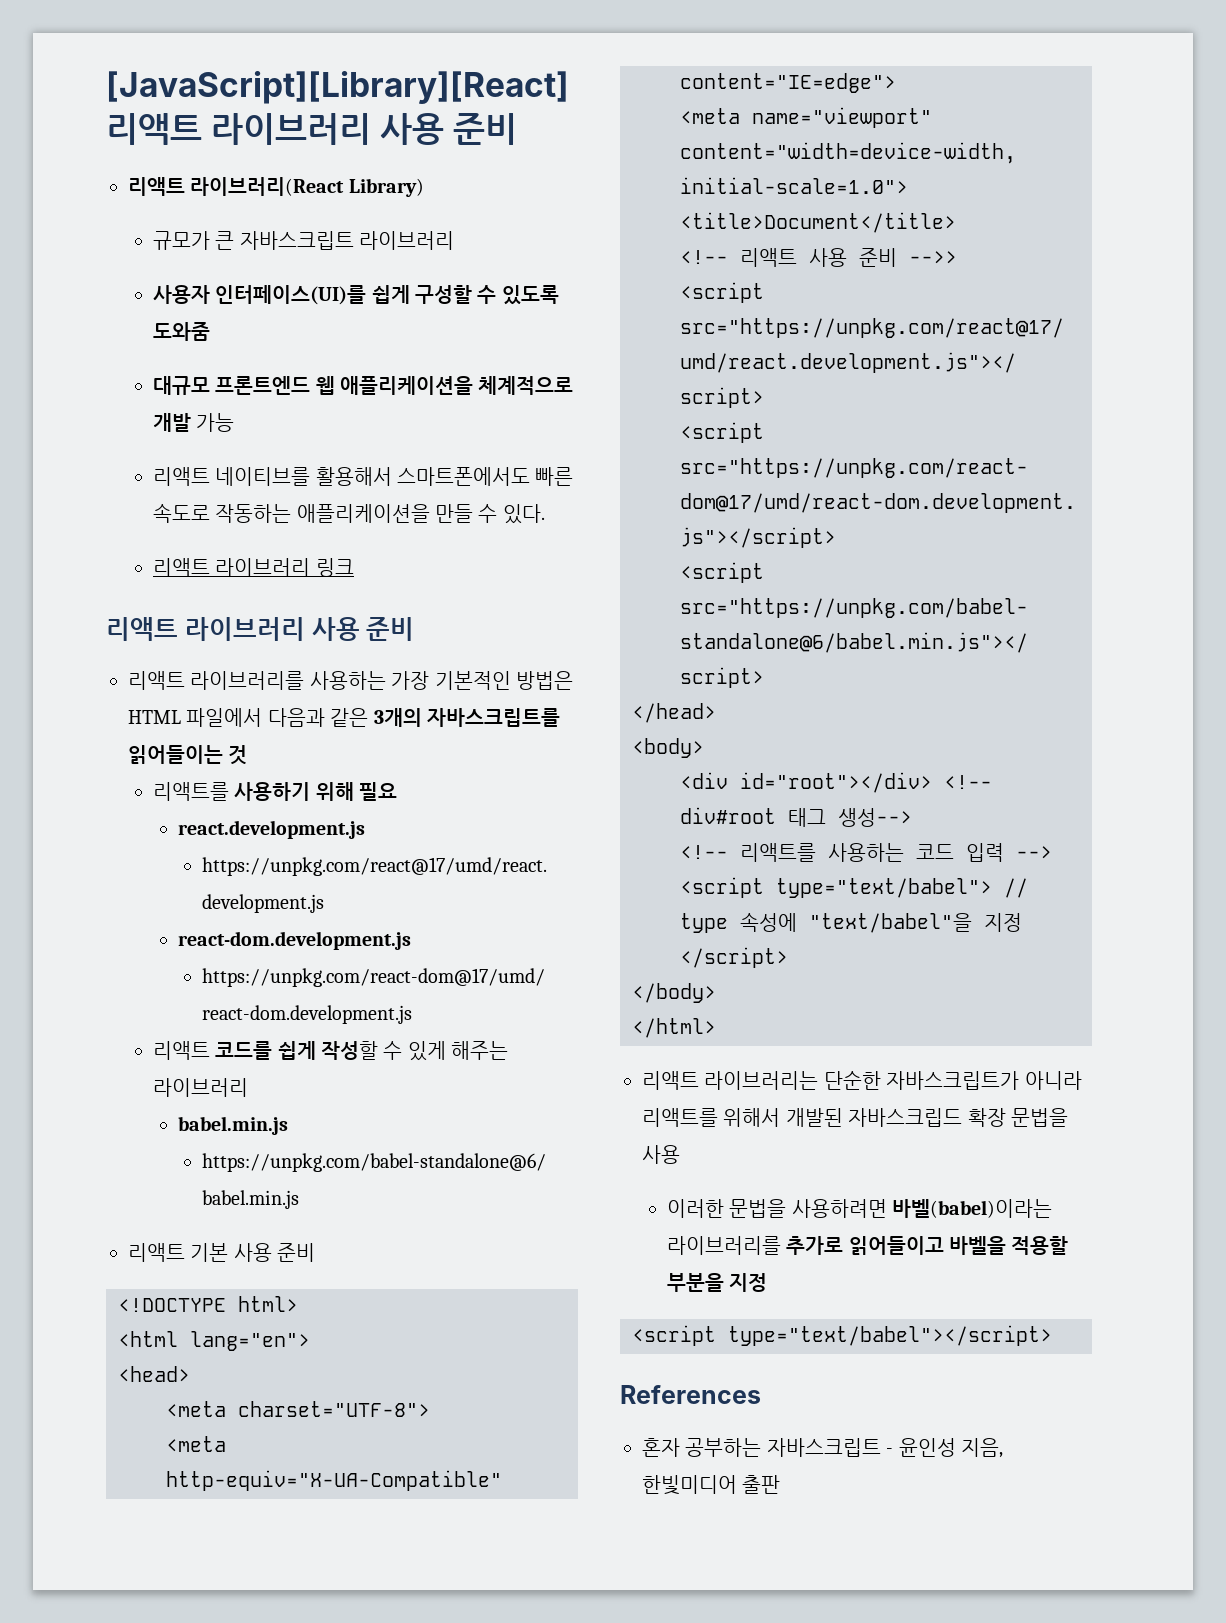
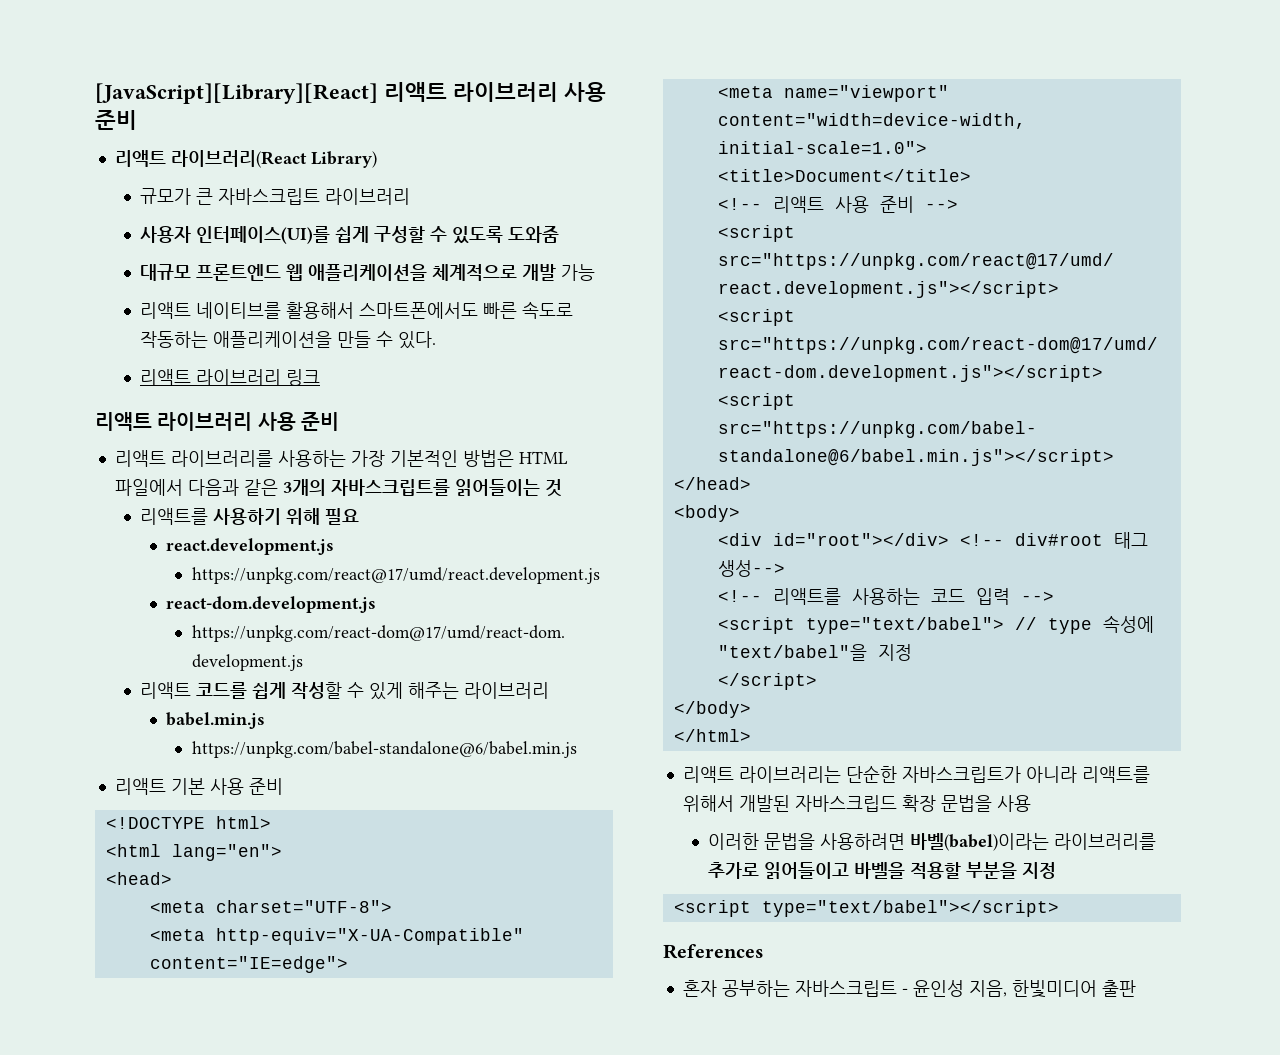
[909,251,957,264] -->> -> [924,199,958,210] -->

